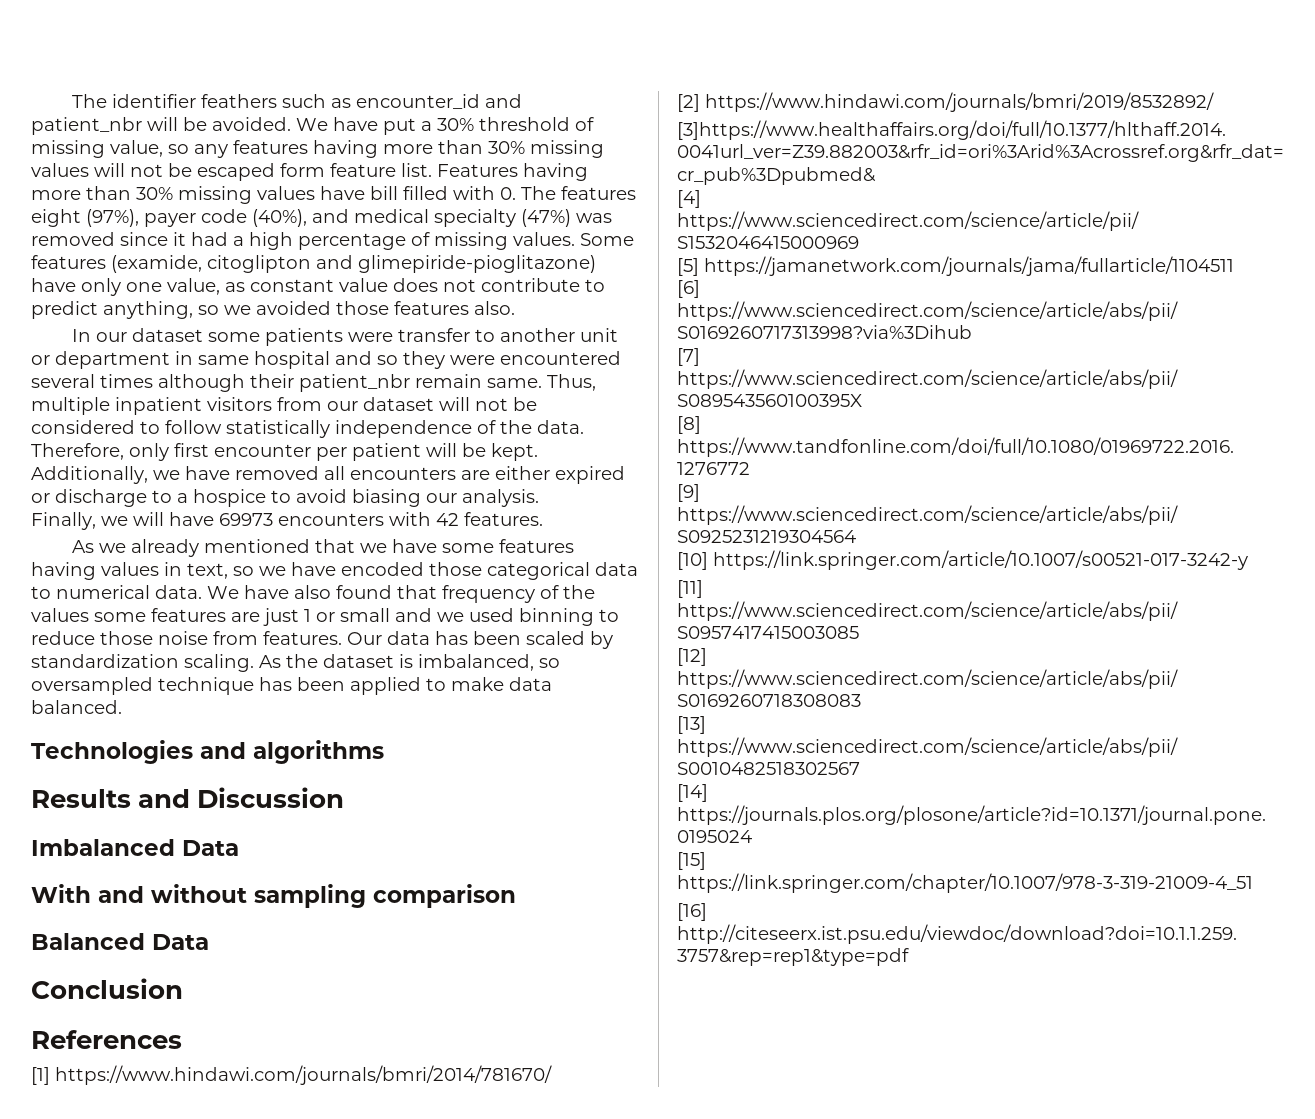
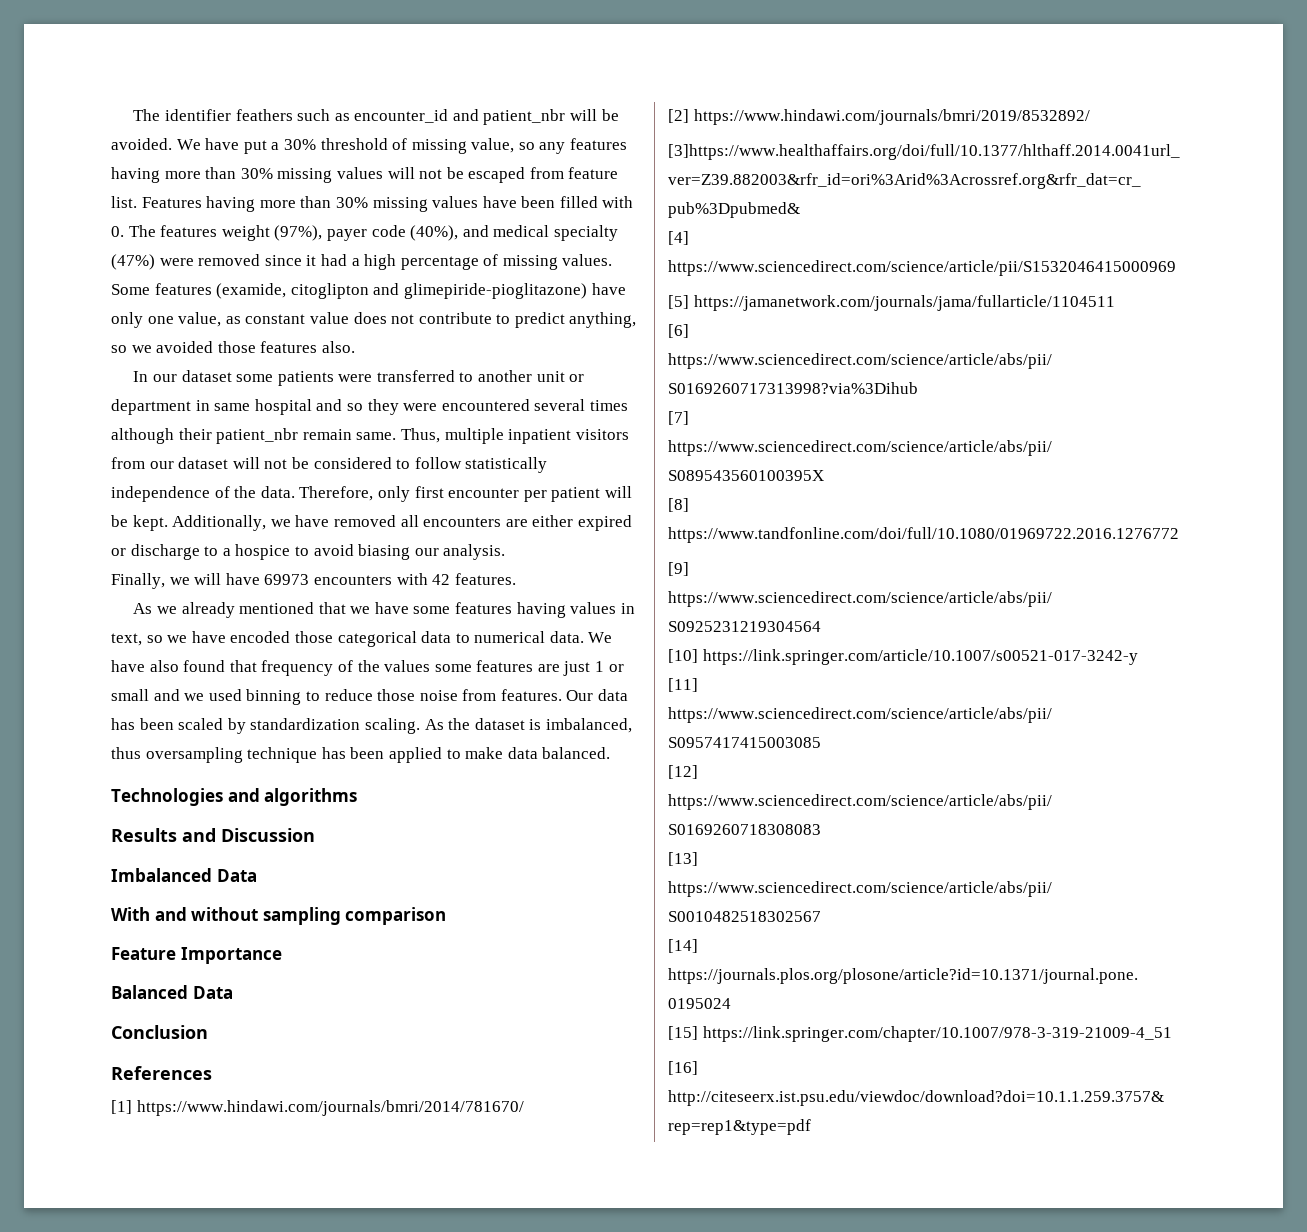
[280,163,325,177] form -> [529,167,564,179] from
[370,186,398,200] bill -> [521,196,556,208] been
[31,209,81,227] eight -> [221,225,270,241] weight
[576,213,612,223] was -> [159,258,194,266] were
[398,328,471,342] transfer -> [376,370,455,382] transferred
[539,658,560,668] [31,677,153,695] so oversampled -> [111,747,243,763] thus oversampling
(516, 896) none -> [111,947,282,964] // Feature Importance

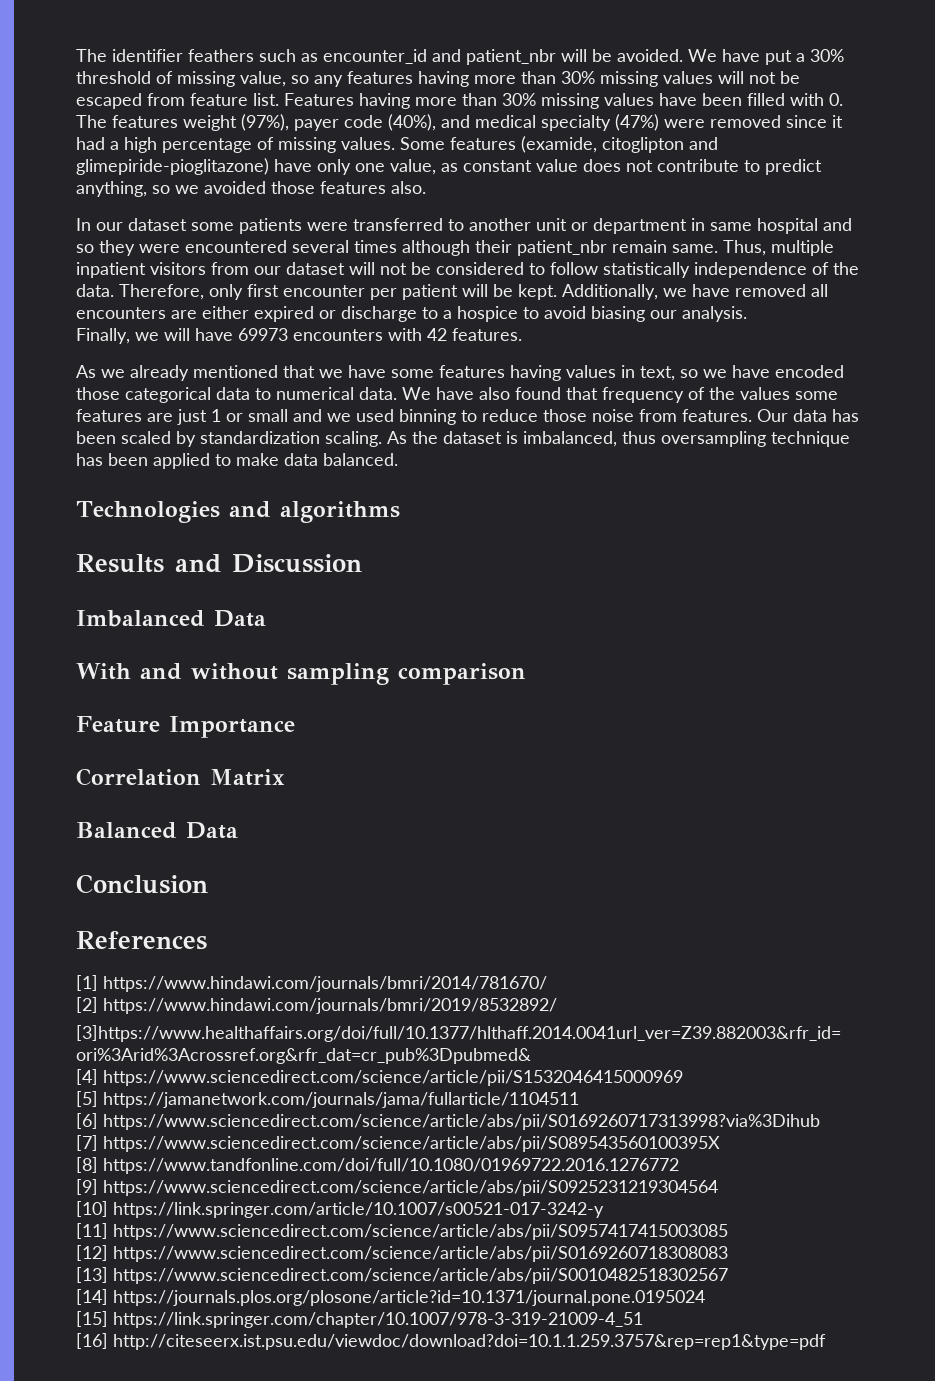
(282, 955) none -> [76,768,285,786] // Correlation Matrix

